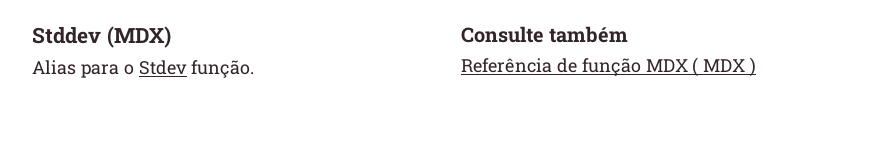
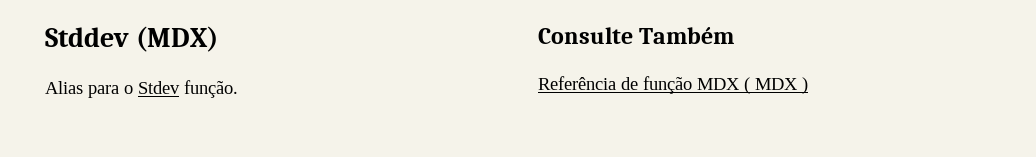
[549,26,629,43] também -> [639,27,735,44] Também

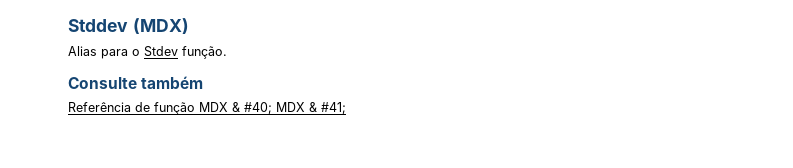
[639,27,735,44] Também -> [141,76,204,89] também
[744,77,808,94] ( MDX ) -> [232,102,346,114] & #40; MDX & #41;

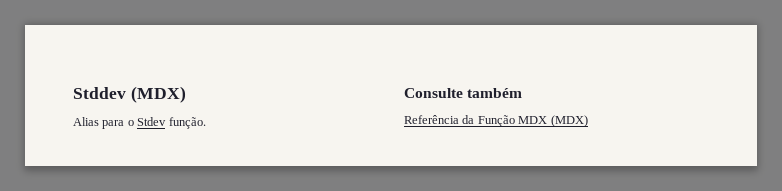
[135,102,346,115] de função MDX & #40; MDX & #41; -> [462,115,588,127] da Função MDX (MDX)

